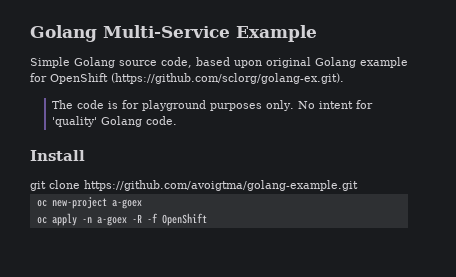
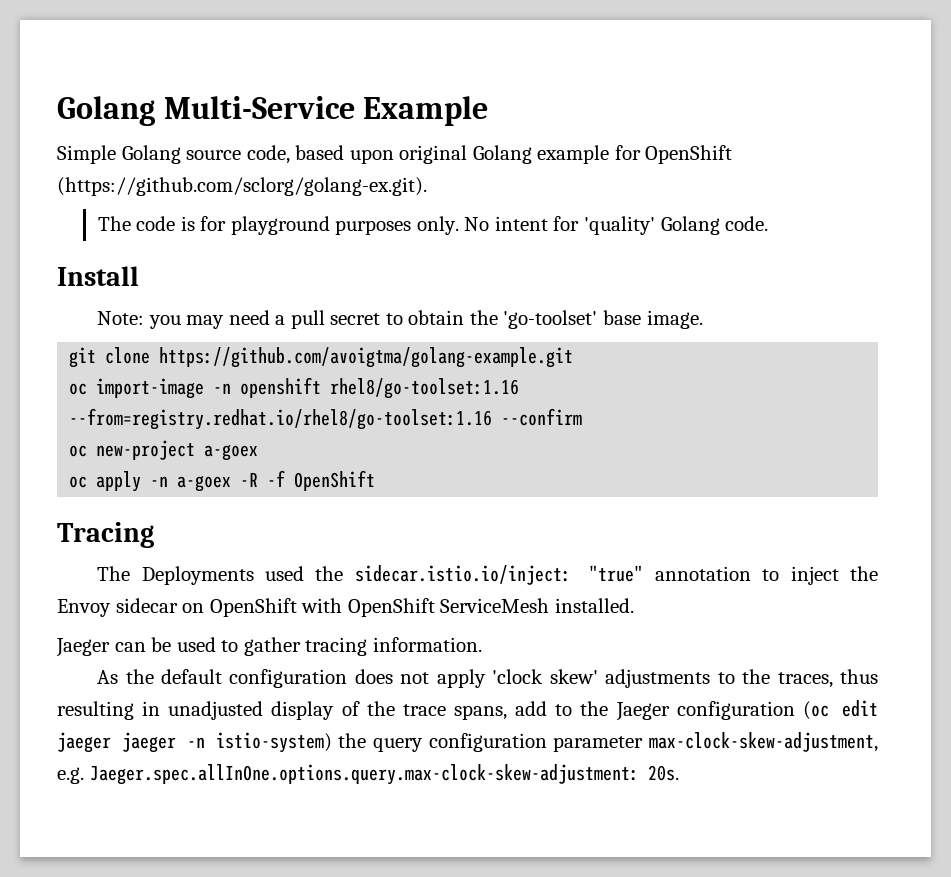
[30,180,358,191] git clone https://github.com/avoigtma/golang-example.git -> [97,310,703,329] [69,347,574,368] [69,377,520,399] [69,408,583,430] Note: you may need a pull secret to obtain the 'go-toolset' base image. // git clone https://github.com/avoigtma/golang-example.git // oc import-image -n openshift rhel8/go-toolset:1.16 --from=registry.redhat.io/rhel8/go-toolset:1.16 --confirm
(207, 219) none -> [57,522,154,548] [97,565,878,585] [57,598,634,617] [56,637,482,657] [97,669,878,688] [57,700,879,721] [57,732,879,753] [57,764,679,785] // Tracing // The Deployments used the sidecar.istio.io/inject: "true" annotation to inject the Envoy sidecar on OpenShift with OpenShift ServiceMesh installed. // Jaeger can be used to gather tracing information. // As the default configuration does not apply 'clock skew' adjustments to the traces, thus resulting in unadjusted display of the trace spans, add to the Jaeger configuration (oc edit jaeger jaeger -n istio-system) the query configuration parameter max-clock-skew-adjustment, e.g. Jaeger.spec.allInOne.options.query.max-clock-skew-adjustment: 20s.

